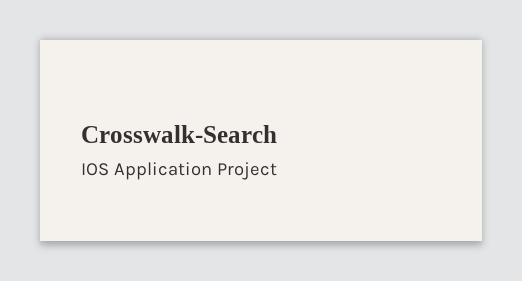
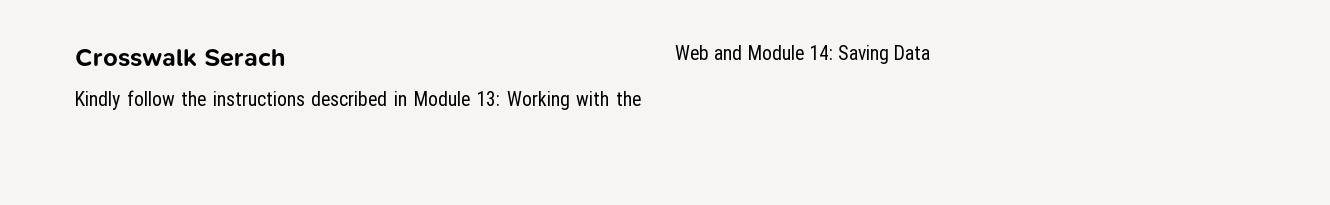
[81,125,277,143] [81,162,277,180] Crosswalk-Search // IOS Application Project -> [75,48,285,67] [75,90,642,110] [675,45,931,64] Crosswalk Serach // Kindly follow the instructions described in Module 13: Working with the Web and Module 14: Saving Data

